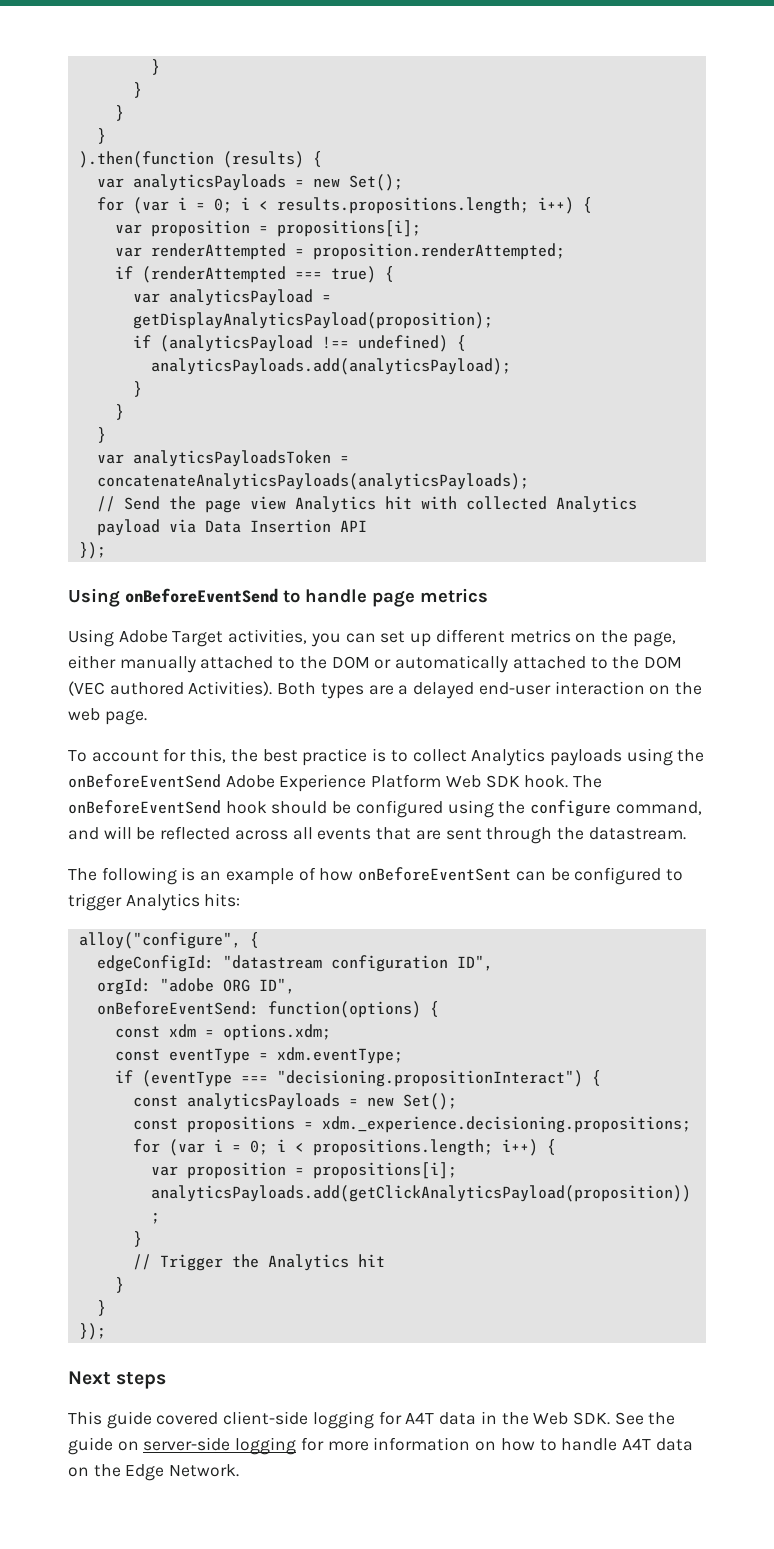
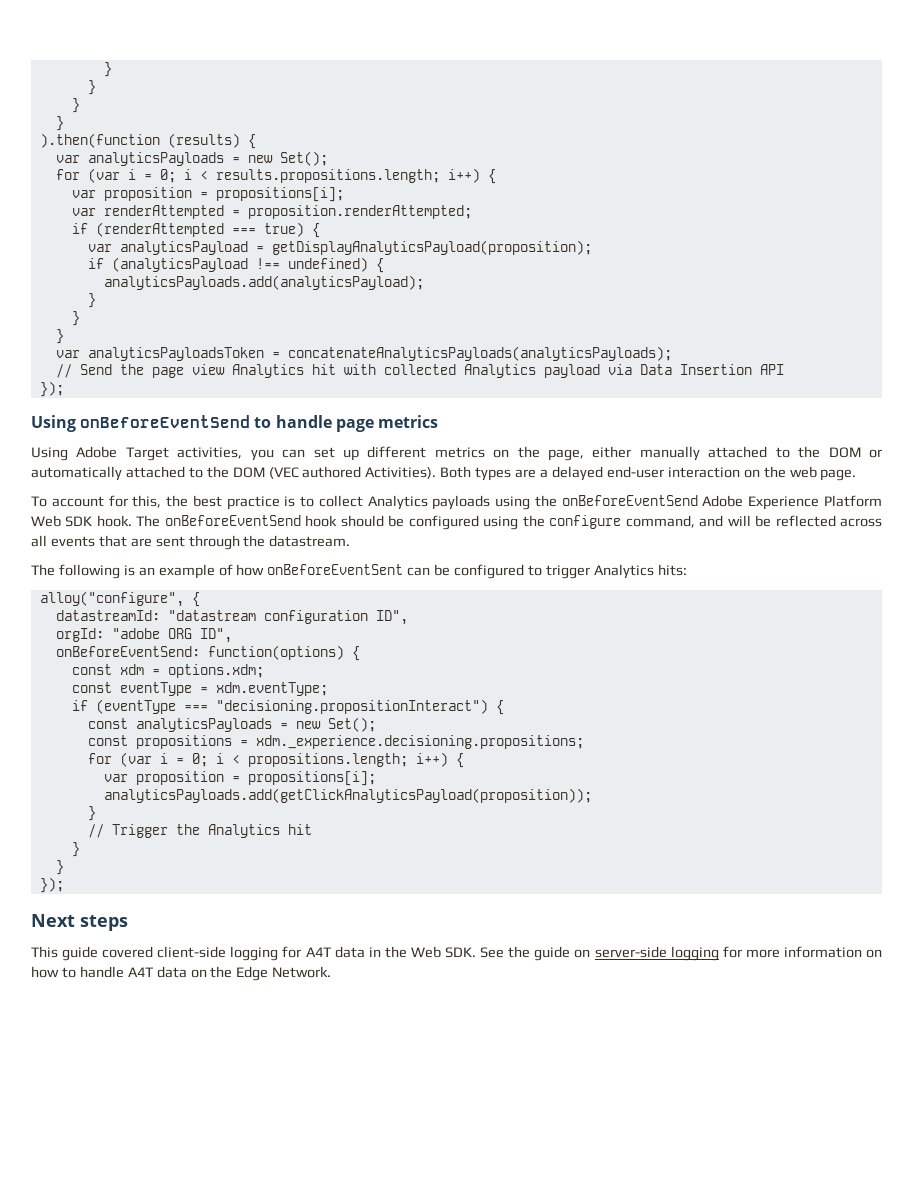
[96,955,214,972] edgeConfigId: -> [55,610,160,621] datastreamId:

